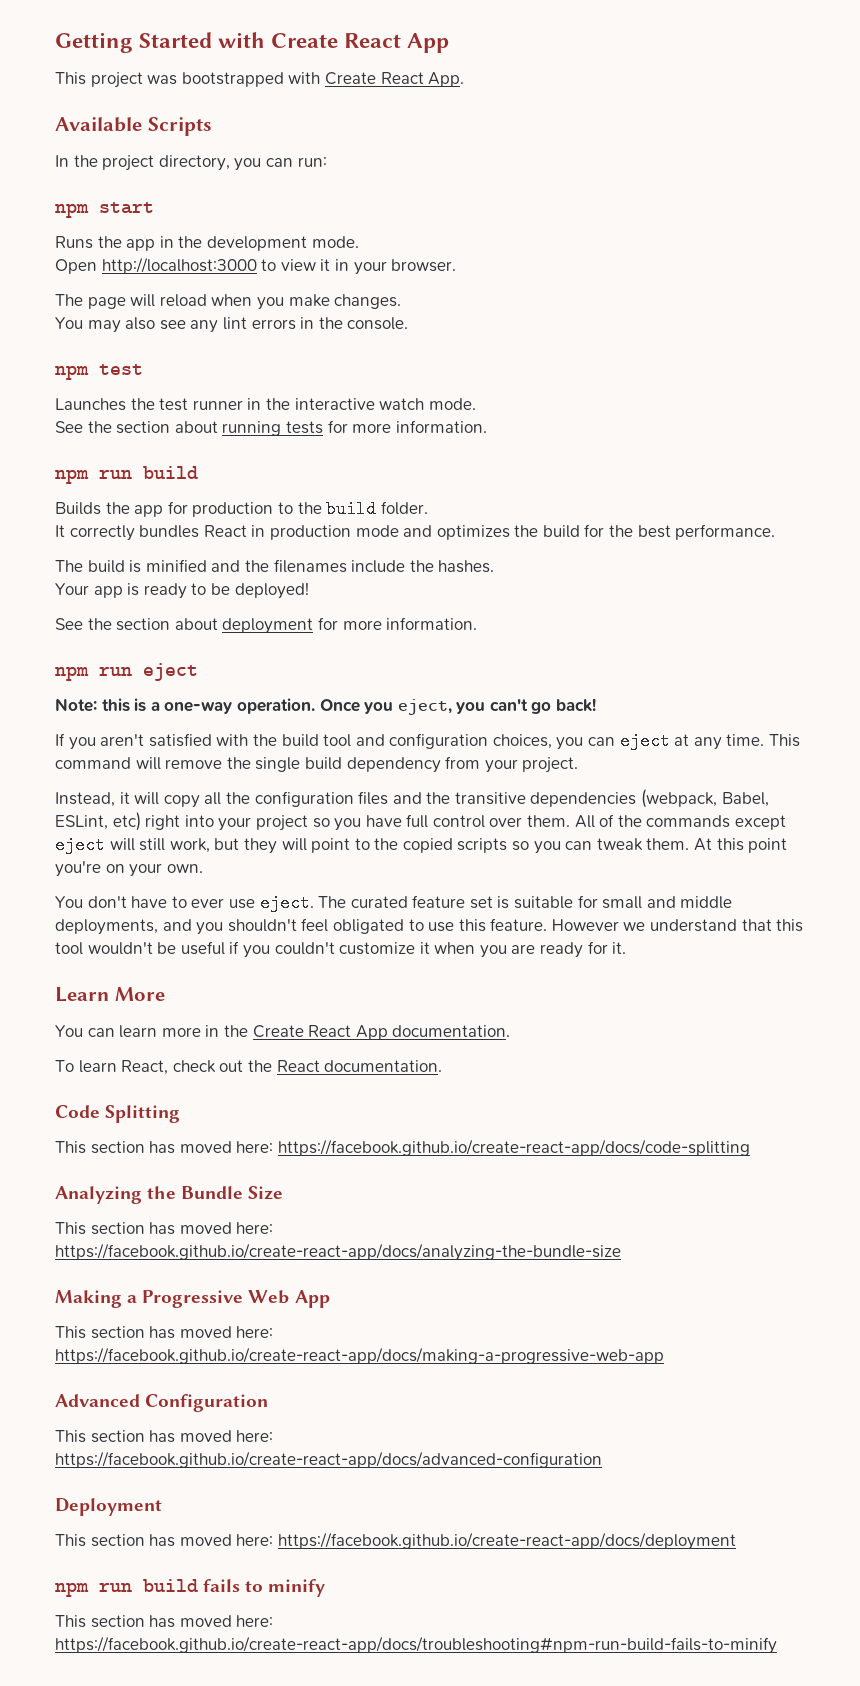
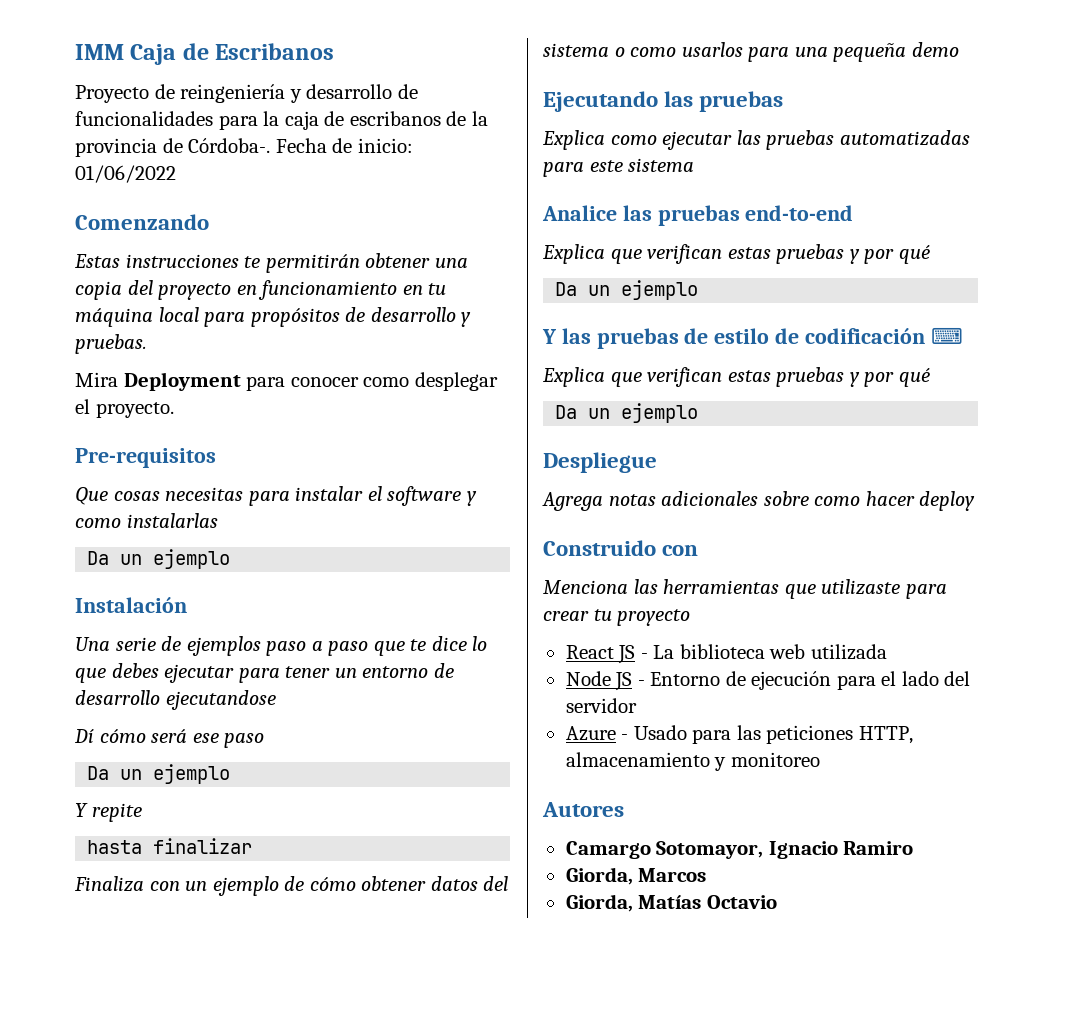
[55,32,450,53] [55,72,465,88] [55,117,212,136] [55,155,327,171] [55,202,154,218] [55,236,359,251] [55,257,457,275] [55,294,402,310] [55,317,409,333] [55,364,143,380] [55,398,476,411] [55,420,487,436] [55,466,198,484] [55,500,428,518] [55,524,776,541] [55,559,495,573] [55,582,309,599] [55,617,478,634] [55,663,198,681] [55,698,597,715] [55,732,801,750] [55,756,579,773] [55,789,769,808] [55,812,787,831] [55,836,788,854] [55,861,203,877] [55,894,733,912] [55,918,804,935] [55,941,627,958] [55,987,165,1002] [55,1025,511,1040] [55,1060,443,1075] [55,1105,181,1123] [55,1139,750,1156] [55,1186,284,1204] [55,1222,274,1235] [55,1243,621,1261] [55,1290,330,1308] [55,1326,274,1339] [55,1347,664,1364] [55,1394,269,1412] [55,1430,274,1443] [55,1451,602,1468] [55,1498,162,1516] [55,1532,736,1550] [55,1579,326,1597] [55,1615,274,1628] [55,1636,777,1654] Getting Started with Create React App // This project was bootstrapped with Create React App. // Available Scripts // In the project directory, you can run: // npm start // Runs the app in the development mode. // Open http://localhost:3000 to view it in your browser. // The page will reload when you make changes. // You may also see any lint errors in the console. // npm test // Launches the test runner in the interactive watch mode. // See the section about running tests for more information. // npm run build // Builds the app for production to the build folder. // It correctly bundles React in production mode and optimizes the build for the best performance. // The build is minified and the filenames include the hashes. // Your app is ready to be deployed! // See the section about deployment for more information. // npm run eject // Note: this is a one-way operation. Once you eject, you can't go back! // If you aren't satisfied with the build tool and configuration choices, you can eject at any time. This command will remove the single build dependency from your project. // Instead, it will copy all the configuration files and the transitive dependencies (webpack, Babel, ESLint, etc) right into your project so you have full control over them. All of the commands except eject will still work, but they will point to the copied scripts so you can tweak them. At this point you're on your own. // You don't have to ever use eject. The curated feature set is suitable for small and middle deployments, and you shouldn't feel obligated to use this feature. However we understand that this tool wouldn't be useful if you couldn't customize it when you are ready for it. // Learn More // You can learn more in the Create React App documentation. // To learn React, check out the React documentation. // Code Splitting // This section has moved here: https://facebook.github.io/create-react-app/docs/code-splitting // Analyzing the Bundle Size // This section has moved here: https://facebook.github.io/create-react-app/docs/analyzing-the-bundle-size // Making a Progressive Web App // This section has moved here: https://facebook.github.io/create-react-app/docs/making-a-progressive-web-app // Advanced Configuration // This section has moved here: https://facebook.github.io/create-react-app/docs/advanced-configuration // Deployment // This section has moved here: https://facebook.github.io/create-react-app/docs/deployment // npm run build fails to minify // This section has moved here: https://facebook.github.io/create-react-app/docs/troubleshooting#npm-run-build-fails-to-minify -> [75,43,335,65] [75,84,418,103] [75,111,488,130] [75,138,413,157] [75,165,176,183] [75,214,209,230] [74,253,468,273] [75,280,447,300] [75,307,472,327] [75,334,147,354] [75,372,498,391] [75,399,174,418] [75,448,216,468] [75,486,477,506] [75,513,218,528] [87,549,231,569] [75,597,187,613] [75,636,488,656] [75,663,454,683] [75,690,276,710] [74,729,265,748] [87,764,231,784] [75,803,142,822] [87,838,253,854] [74,876,509,896] [543,42,959,62] [543,91,784,112] [542,130,970,150] [543,158,695,177] [542,205,854,226] [542,244,930,264] [555,280,699,300] [542,327,963,349] [542,367,930,387] [555,403,699,423] [543,452,657,473] [542,491,976,511] [543,540,699,556] [543,579,947,599] [543,609,691,626] [565,644,887,664] [565,671,971,691] [565,698,637,713] [565,725,913,744] [565,752,820,771] [542,802,624,817] [565,841,914,859] [565,867,707,885] [565,894,777,912] IMM Caja de Escribanos // Proyecto de reingeniería y desarrollo de funcionalidades para la caja de escribanos de la provincia de Córdoba-. Fecha de inicio: 01/06/2022 // Comenzando // Estas instrucciones te permitirán obtener una copia del proyecto en funcionamiento en tu máquina local para propósitos de desarrollo y pruebas. // Mira Deployment para conocer como desplegar el proyecto. // Pre-requisitos // Que cosas necesitas para instalar el software y como instalarlas // Da un ejemplo // Instalación // Una serie de ejemplos paso a paso que te dice lo que debes ejecutar para tener un entorno de desarrollo ejecutandose // Dí cómo será ese paso // Da un ejemplo // Y repite // hasta finalizar // Finaliza con un ejemplo de cómo obtener datos del sistema o como usarlos para una pequeña demo // Ejecutando las pruebas // Explica como ejecutar las pruebas automatizadas para este sistema // Analice las pruebas end-to-end // Explica que verifican estas pruebas y por qué // Da un ejemplo // Y las pruebas de estilo de codificación ⌨ // Explica que verifican estas pruebas y por qué // Da un ejemplo // Despliegue // Agrega notas adicionales sobre como hacer deploy // Construido con // Menciona las herramientas que utilizaste para crear tu proyecto // React JS - La biblioteca web utilizada // Node JS - Entorno de ejecución para el lado del servidor // Azure - Usado para las peticiones HTTP, almacenamiento y monitoreo // Autores // Camargo Sotomayor, Ignacio Ramiro // Giorda, Marcos // Giorda, Matías Octavio

